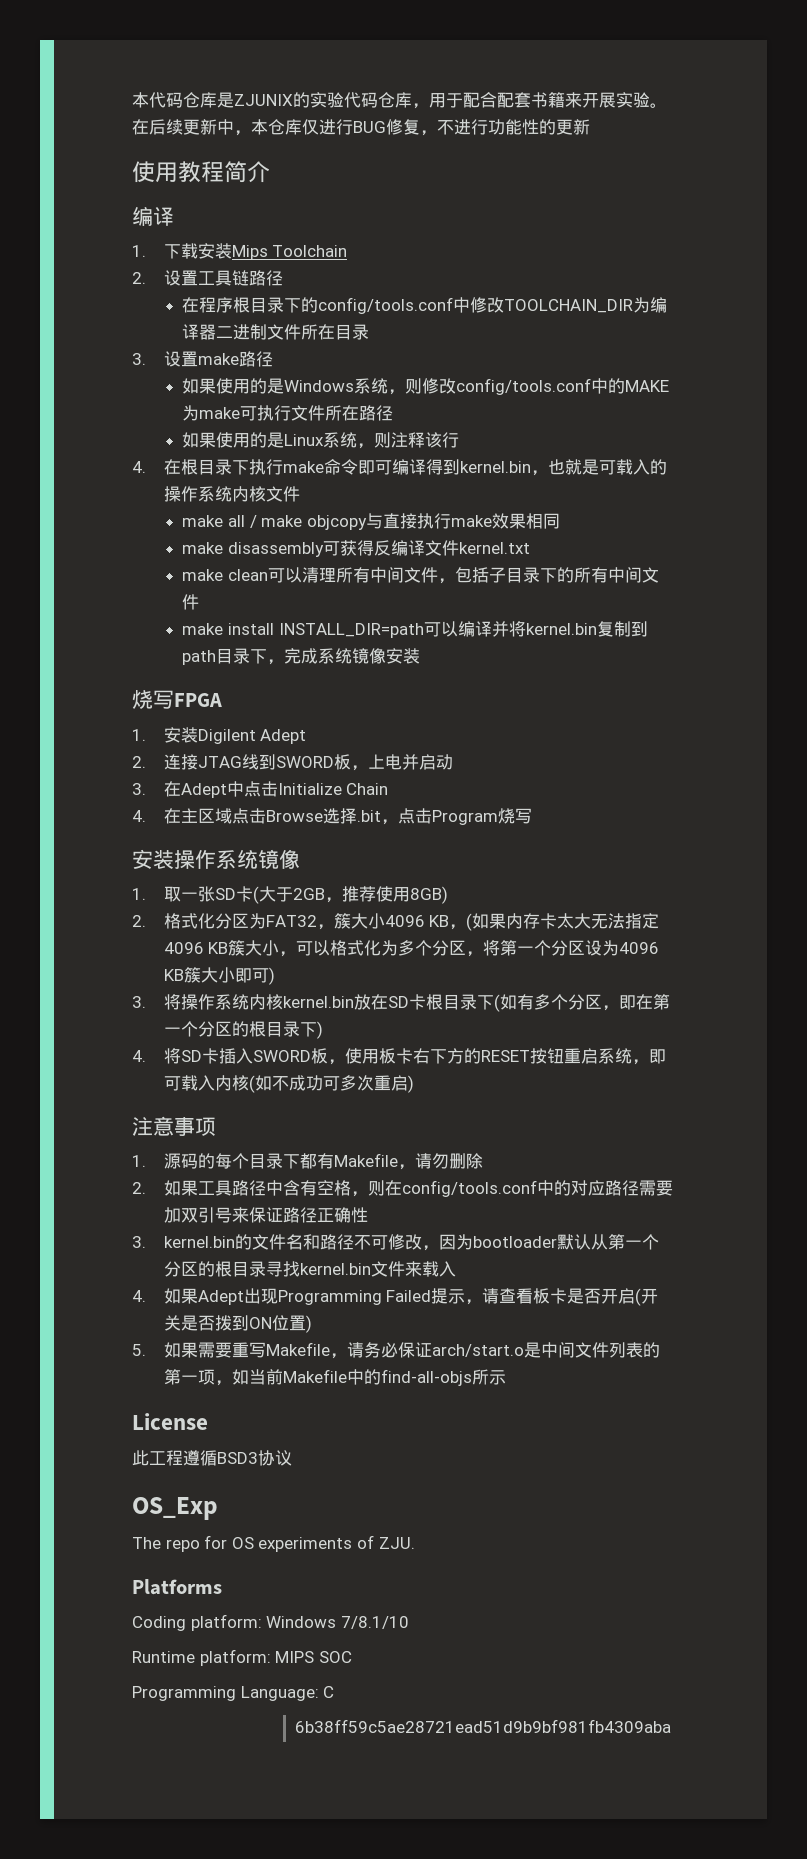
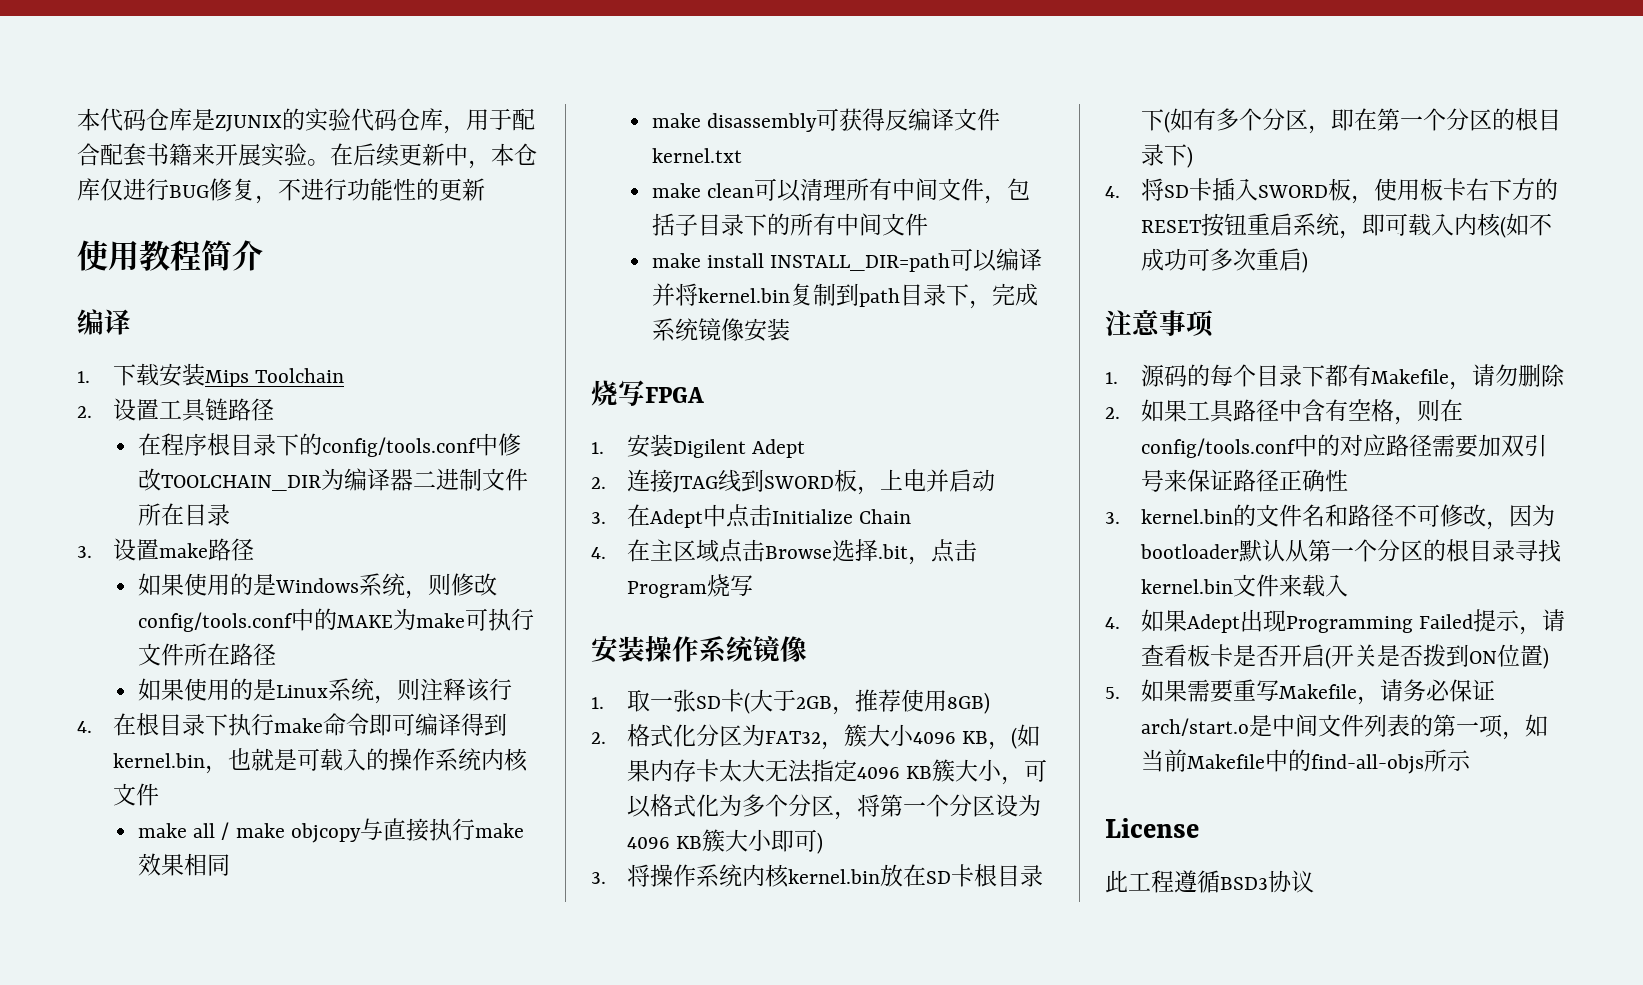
[132,1497,218,1520] [132,1535,415,1552] [132,1579,222,1595] [132,1614,409,1631] [132,1649,352,1666] [132,1686,335,1701] [294,1719,671,1733] // OS_Exp // The repo for OS experiments of ZJU. // Platforms // Coding platform: Windows 7/8.1/10 // Runtime platform: MIPS SOC // Programming Language: C // 6b38ff59c5ae28721ead51d9b9bf981fb4309aba -> (1314, 881) none

